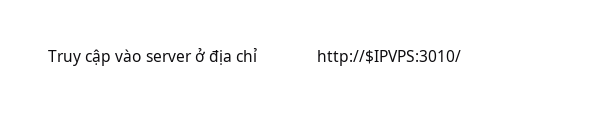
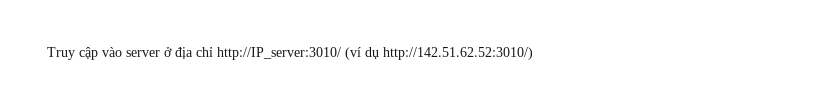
[317,50,461,66] http://$IPVPS:3010/ -> [217,47,533,60] http://IP_server:3010/ (ví dụ http://142.51.62.52:3010/)

